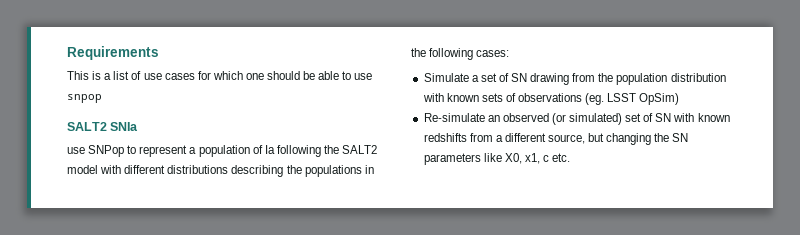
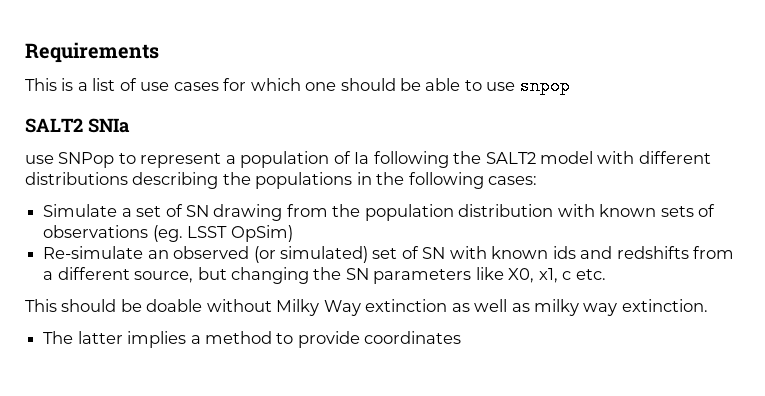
(730, 117) none -> [552,246,613,259] ids and
(571, 157) none -> [25,299,708,316] [43,331,462,348] // This should be doable without Milky Way extinction as well as milky way extinction. // The latter implies a method to provide coordinates

